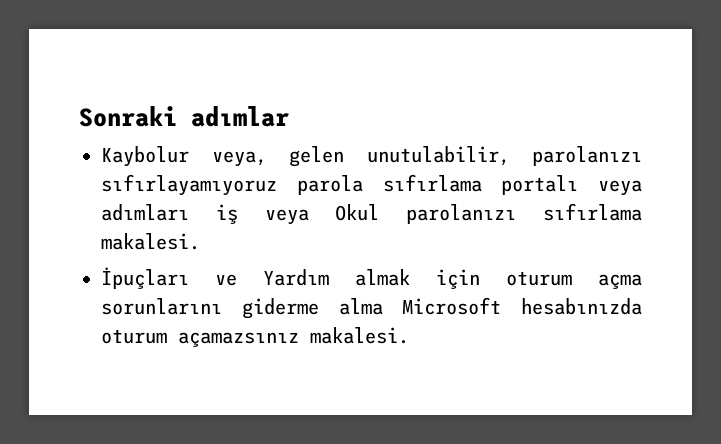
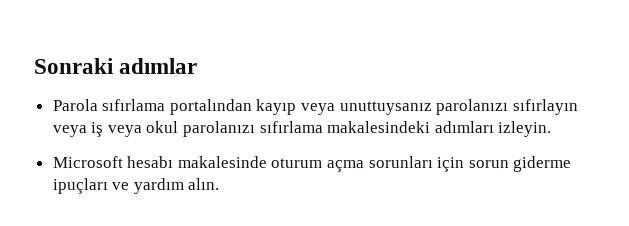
[101,146,642,167] [101,174,642,196] [101,204,189,221] Kaybolur veya, gelen unutulabilir, parolanızı sıfırlayamıyoruz parola sıfırlama portalı veya adımları -> [52,99,578,115] [52,125,87,137] Parola sıfırlama portalından kayıp veya unuttuysanız parolanızı sıfırlayın veya
[335,204,380,221] Okul -> [146,121,179,133] okul
[101,233,200,250] [101,267,642,289] [101,297,642,319] [101,327,409,347] makalesi. // İpuçları ve Yardım almak için oturum açma sorunlarını giderme alma Microsoft hesabınızda oturum açamazsınız makalesi. -> [327,121,552,137] [52,156,572,172] [52,178,220,194] makalesindeki adımları izleyin. // Microsoft hesabı makalesinde oturum açma sorunları için sorun giderme ipuçları ve yardım alın.

